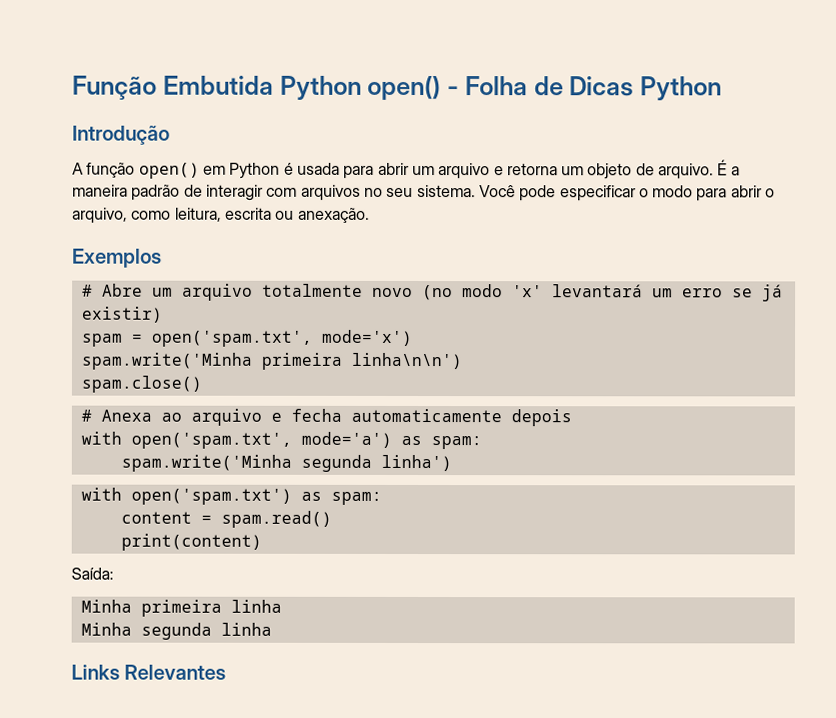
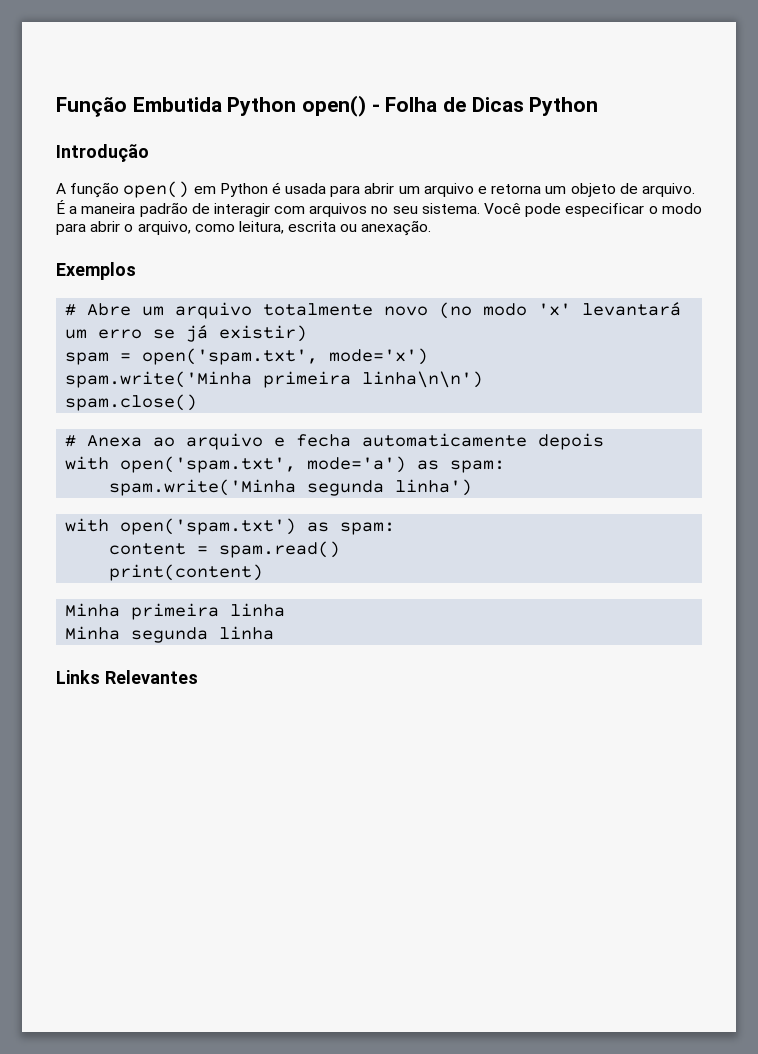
[71,567,114,580] // Saída: -> (264, 572) none

